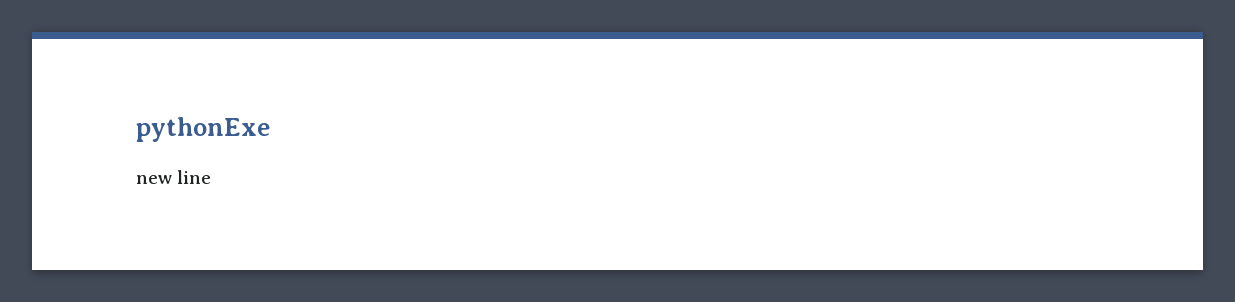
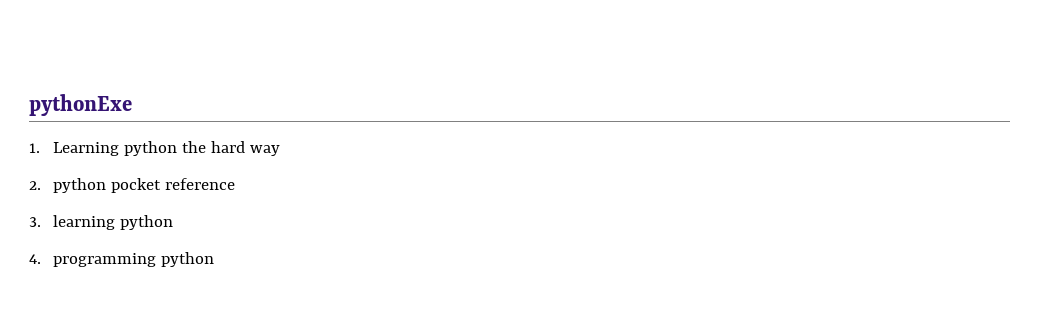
[136,170,212,184] new line -> [29,141,281,156] [29,178,236,193] [29,215,174,230] [29,252,215,267] 1. Learning python the hard way // 2. python pocket reference // 3. learning python // 4. programming python

